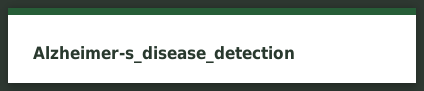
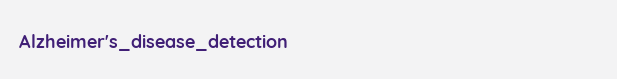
[33,46,295,64] Alzheimer-s_disease_detection -> [19,34,288,51] Alzheimer's_disease_detection

